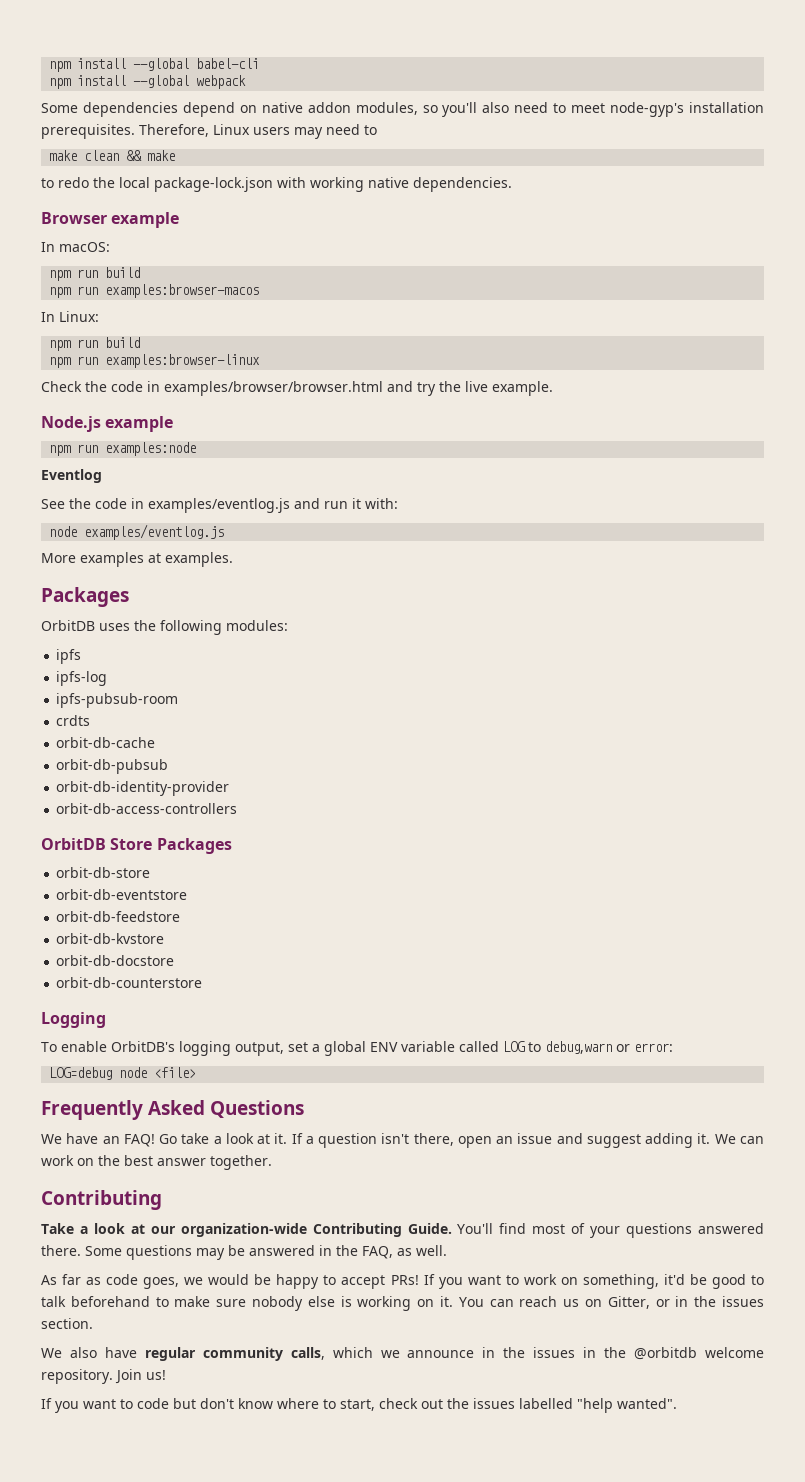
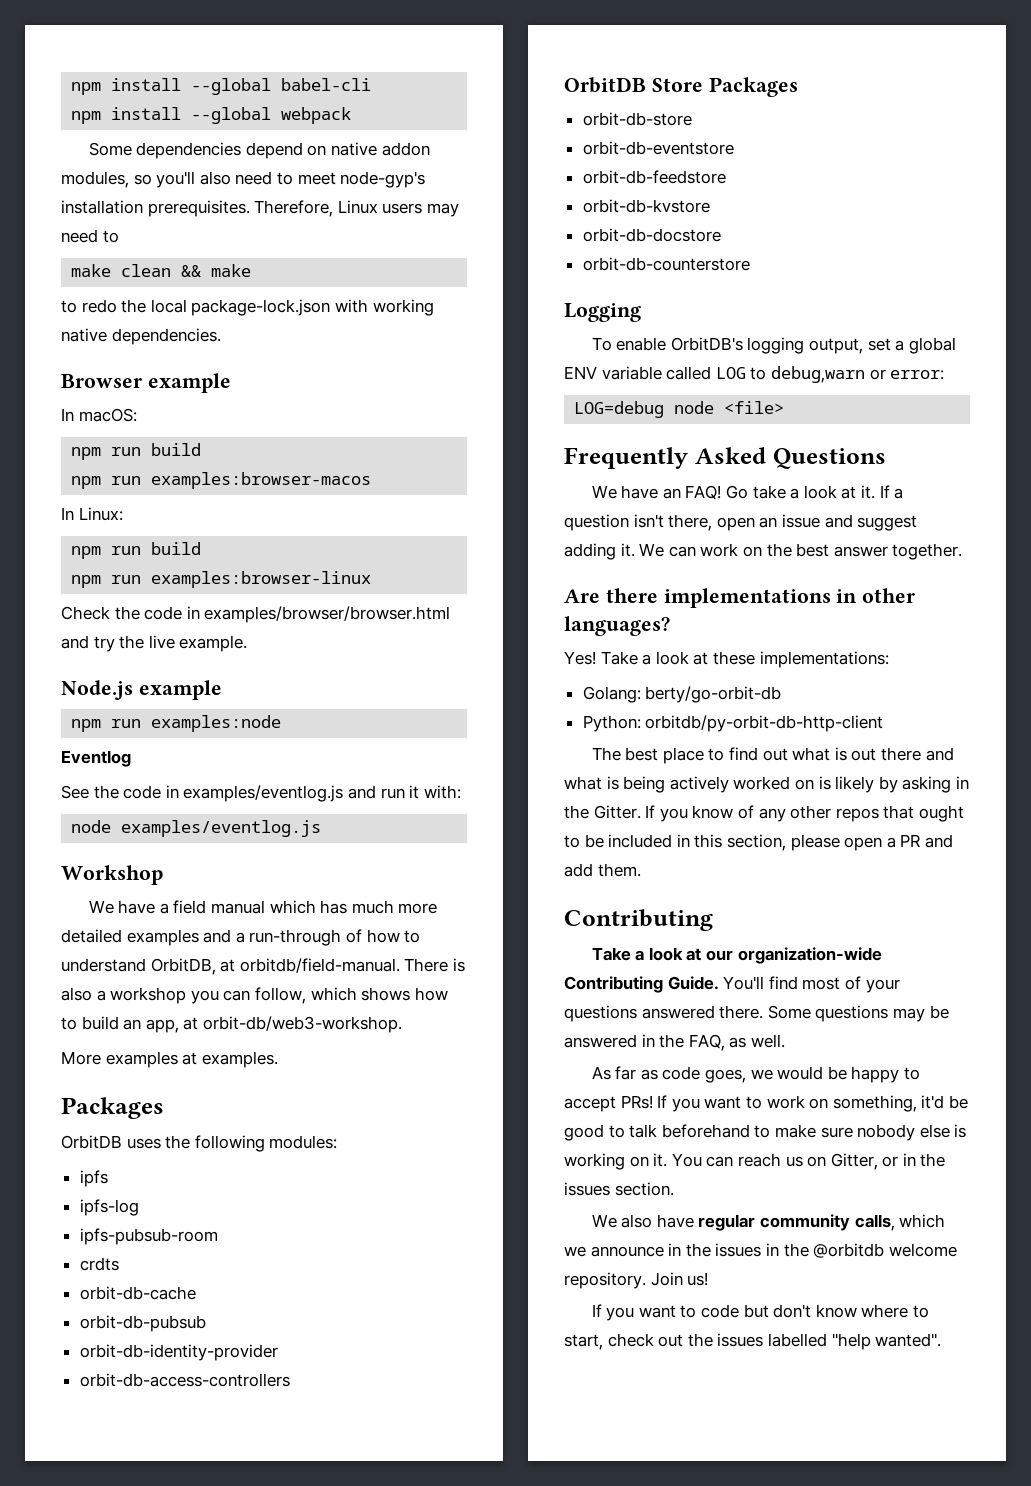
(225, 532) none -> [61,865,163,885] [88,900,438,914] [61,929,421,946] [61,958,465,975] [61,987,448,1004] [61,1016,402,1033] // Workshop // We have a field manual which has much more detailed examples and a run-through of how to understand OrbitDB, at orbitdb/field-manual. There is also a workshop you can follow, which shows how to build an app, at orbit-db/web3-workshop.
(272, 1162) none -> [564,588,916,608] [564,616,670,636] [564,651,889,668] [582,686,782,703] [582,715,884,732] [591,747,954,764] [564,776,969,793] [564,805,964,822] [564,834,953,851] [564,863,641,877] // Are there implementations in other languages? // Yes! Take a look at these implementations: // Golang: berty/go-orbit-db // Python: orbitdb/py-orbit-db-http-client // The best place to find out what is out there and what is being actively worked on is likely by asking in the Gitter. If you know of any other repos that ought to be included in this section, please open a PR and add them.

